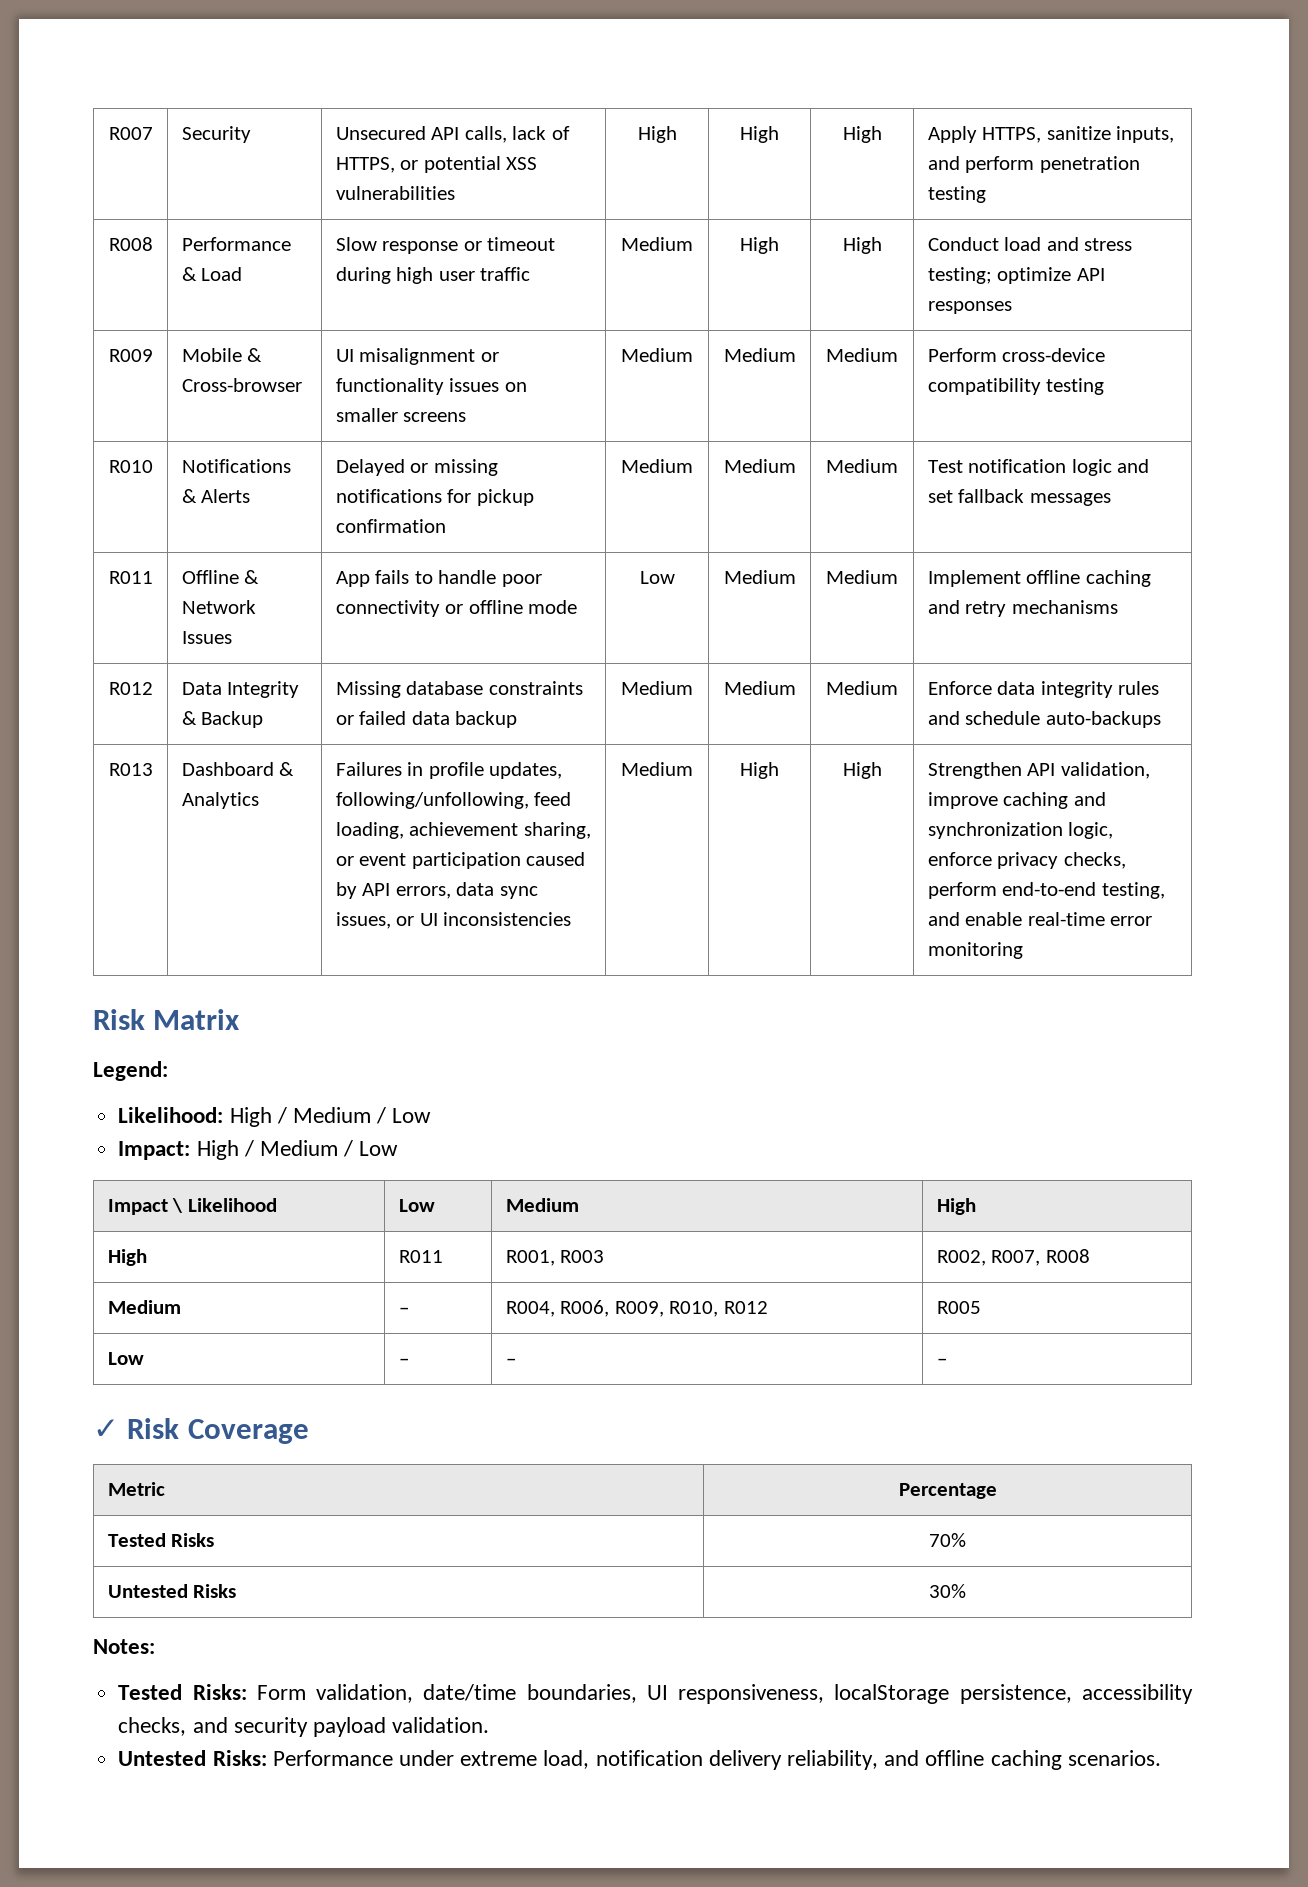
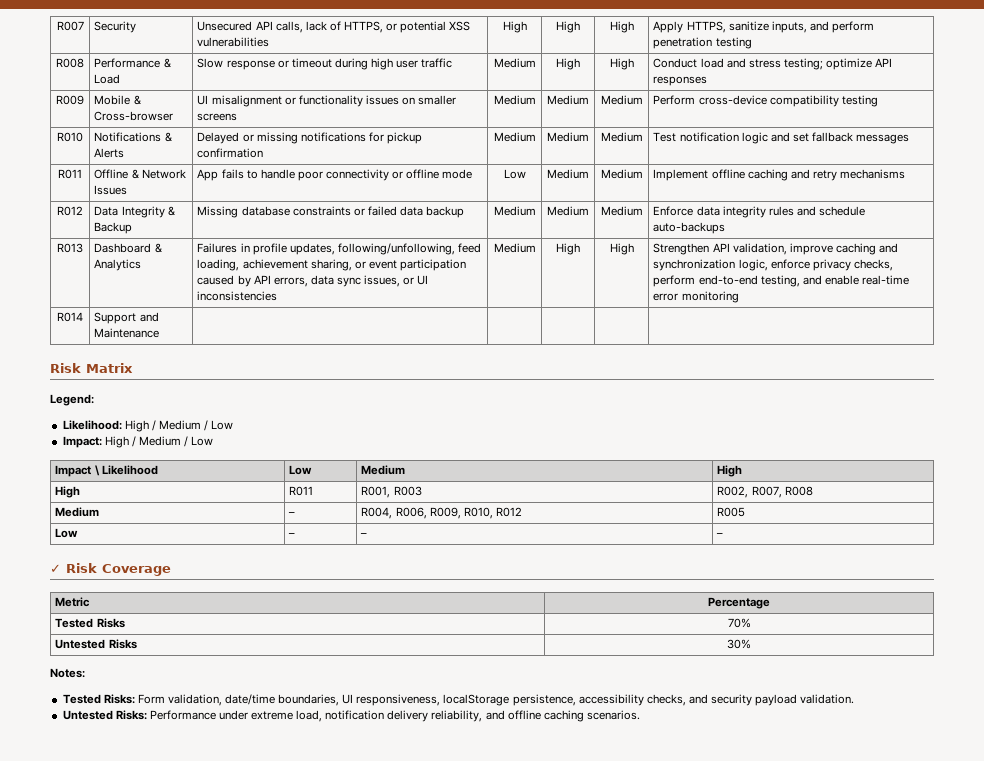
(1023, 950) none -> [57,312,83,322] [94,312,159,324] [94,328,160,338] // R014 | Support and Maintenance | | | | |

